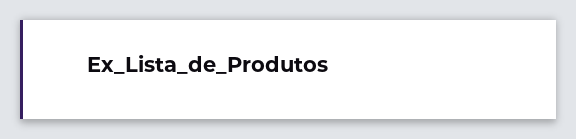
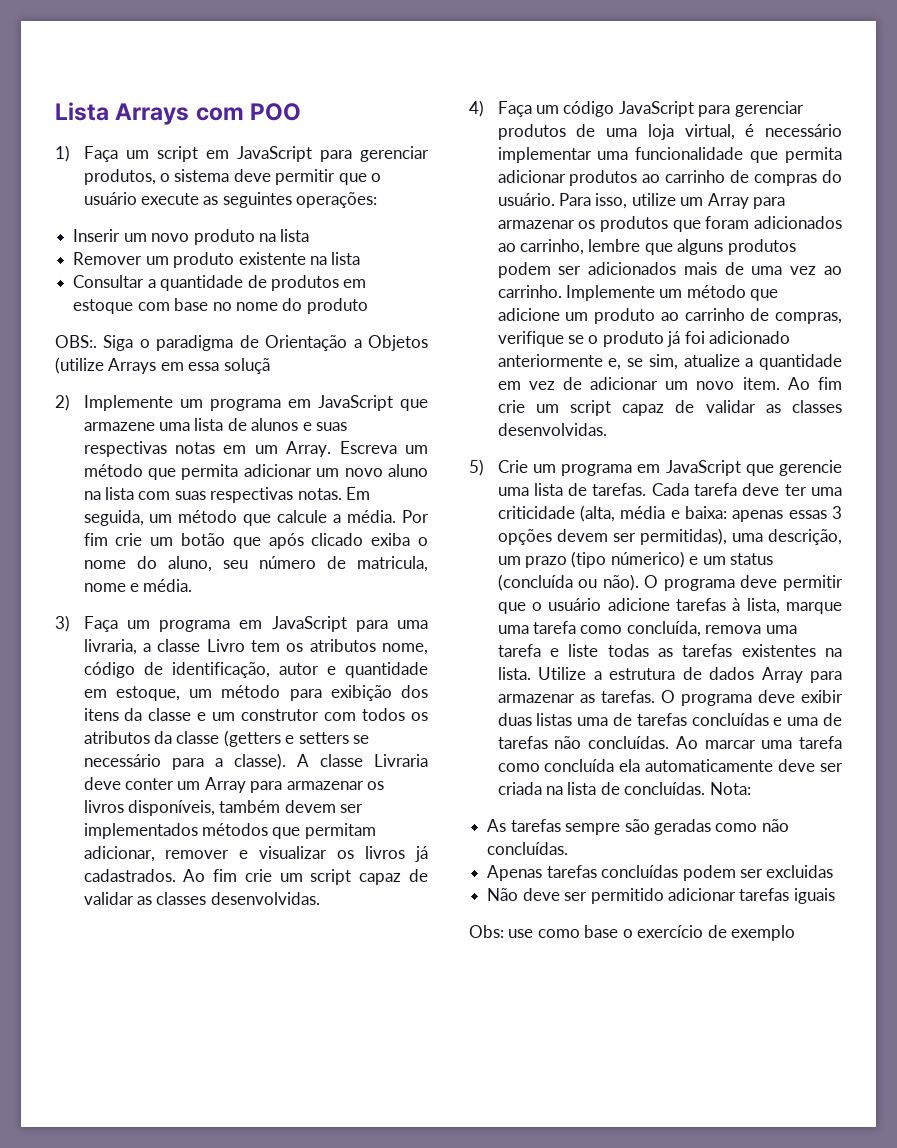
[87,55,328,74] Ex_Lista_de_Produtos -> [55,102,302,125] [55,145,429,162] [83,169,382,185] [83,192,378,208] [73,229,310,245] [73,252,361,268] [73,275,367,291] [73,298,368,314] [55,335,428,351] [55,357,270,374] [55,394,429,411] [83,418,348,431] [83,441,428,457] [83,464,428,480] [83,487,371,503] [83,510,430,526] [83,533,429,549] [83,556,428,572] [83,579,193,592] [55,615,428,632] [83,639,429,655] [83,662,429,678] [83,685,428,701] [83,708,429,721] [83,730,370,747] [83,753,429,770] [83,777,385,793] [83,800,364,816] [83,823,376,839] [83,846,428,862] [83,869,428,885] [83,892,320,905] [469,100,804,117] [497,124,842,140] [497,147,842,163] [497,170,842,186] [497,193,786,209] [497,216,842,232] [497,239,796,255] [497,262,842,278] [497,285,779,301] [497,308,842,324] [497,331,791,347] [497,354,842,370] [497,377,842,390] [497,400,842,416] [497,423,607,436] [469,459,842,476] [497,483,842,496] [497,505,842,522] [497,528,842,545] [497,551,774,568] [497,574,843,591] [497,598,842,614] [497,621,797,637] [497,644,842,657] [497,667,842,683] [497,690,843,706] [497,713,842,726] [497,736,842,749] [497,759,843,772] [497,782,751,795] [487,819,789,835] [487,842,569,855] [487,865,834,881] [487,888,835,904] [469,925,796,941] Lista Arrays com POO // 1) Faça um script em JavaScript para gerenciar produtos, o sistema deve permitir que o usuário execute as seguintes operações: // Inserir um novo produto na lista // Remover um produto existente na lista // Consultar a quantidade de produtos em estoque com base no nome do produto // OBS:. Siga o paradigma de Orientação a Objetos (utilize Arrays em essa soluçã // 2) Implemente um programa em JavaScript que armazene uma lista de alunos e suas respectivas notas em um Array. Escreva um método que permita adicionar um novo aluno na lista com suas respectivas notas. Em seguida, um método que calcule a média. Por fim crie um botão que após clicado exiba o nome do aluno, seu número de matricula, nome e média. // 3) Faça um programa em JavaScript para uma livraria, a classe Livro tem os atributos nome, código de identificação, autor e quantidade em estoque, um método para exibição dos itens da classe e um construtor com todos os atributos da classe (getters e setters se necessário para a classe). A classe Livraria deve conter um Array para armazenar os livros disponíveis, também devem ser implementados métodos que permitam adicionar, remover e visualizar os livros já cadastrados. Ao fim crie um script capaz de validar as classes desenvolvidas. // 4) Faça um código JavaScript para gerenciar produtos de uma loja virtual, é necessário implementar uma funcionalidade que permita adicionar produtos ao carrinho de compras do usuário. Para isso, utilize um Array para armazenar os produtos que foram adicionados ao carrinho, lembre que alguns produtos podem ser adicionados mais de uma vez ao carrinho. Implemente um método que adicione um produto ao carrinho de compras, verifique se o produto já foi adicionado anteriormente e, se sim, atualize a quantidade em vez de adicionar um novo item. Ao fim crie um script capaz de validar as classes desenvolvidas. // 5) Crie um programa em JavaScript que gerencie uma lista de tarefas. Cada tarefa deve ter uma criticidade (alta, média e baixa: apenas essas 3 opções devem ser permitidas), uma descrição, um prazo (tipo númerico) e um status (concluída ou não). O programa deve permitir que o usuário adicione tarefas à lista, marque uma tarefa como concluída, remova uma tarefa e liste todas as tarefas existentes na lista. Utilize a estrutura de dados Array para armazenar as tarefas. O programa deve exibir duas listas uma de tarefas concluídas e uma de tarefas não concluídas. Ao marcar uma tarefa como concluída ela automaticamente deve ser criada na lista de concluídas. Nota: // As tarefas sempre são geradas como não concluídas. // Apenas tarefas concluídas podem ser excluidas // Não deve ser permitido adicionar tarefas iguais // Obs: use como base o exercício de exemplo

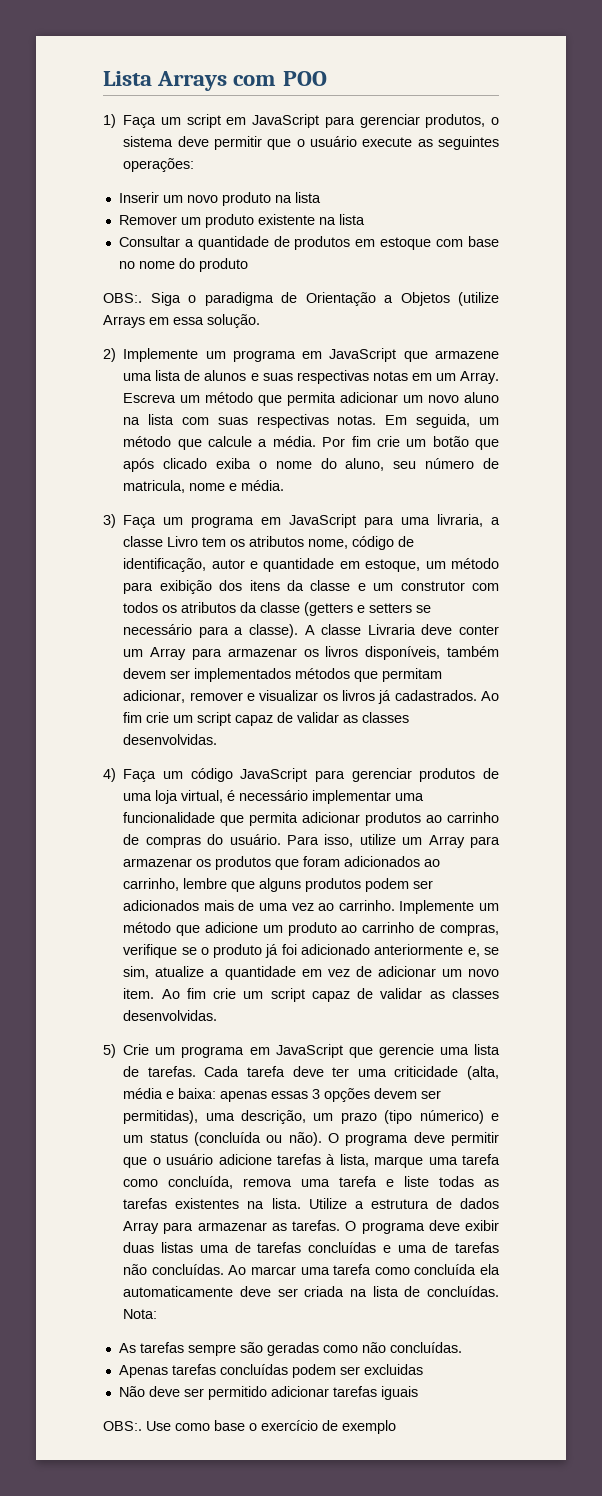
[223,358,270,374] soluçã -> [207,314,260,328] solução.
[469,925,534,938] Obs: use -> [103,1421,171,1431] OBS:. Use

